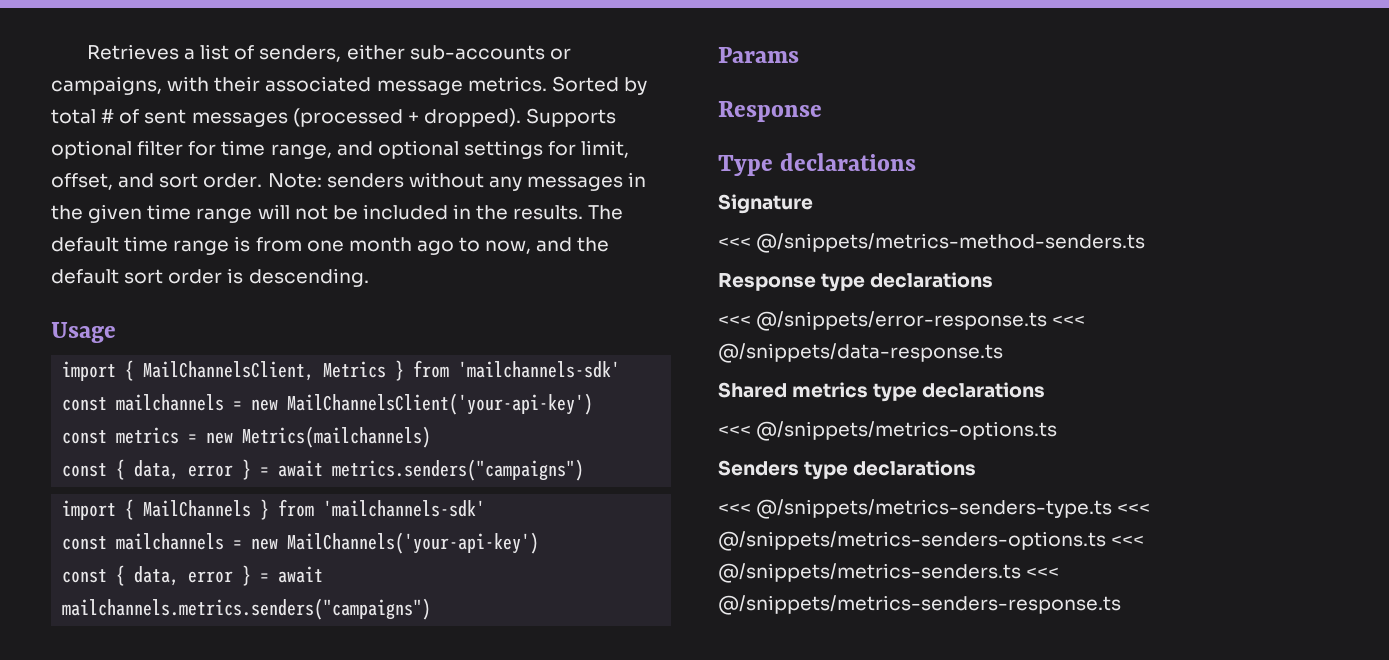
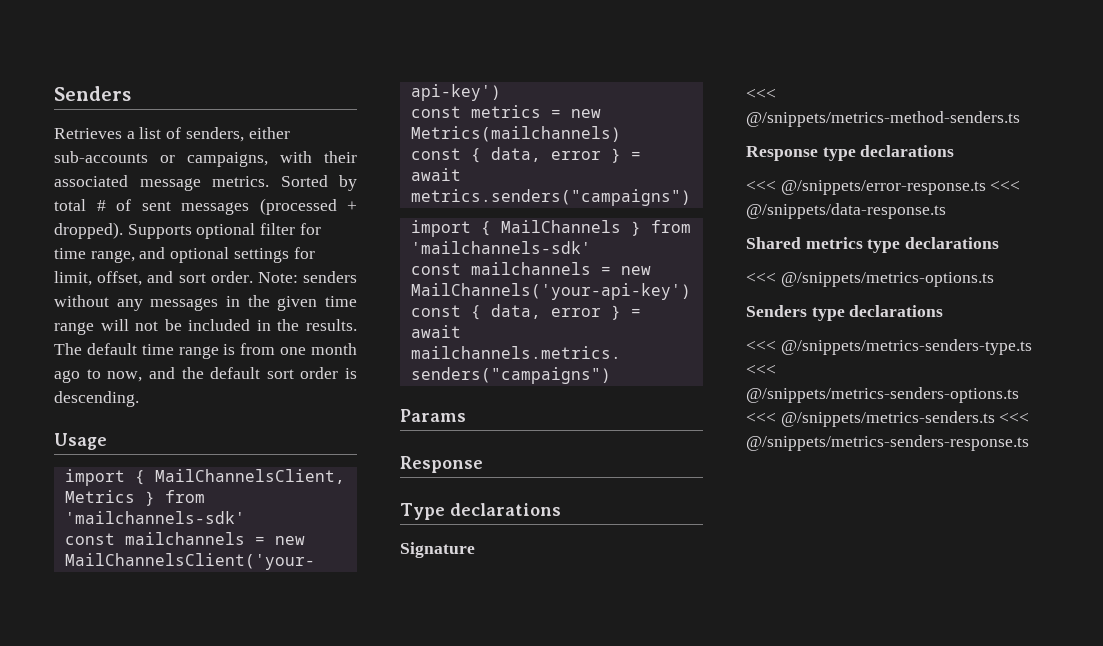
(86, 52) none -> [54,86,131,101] Senders //

